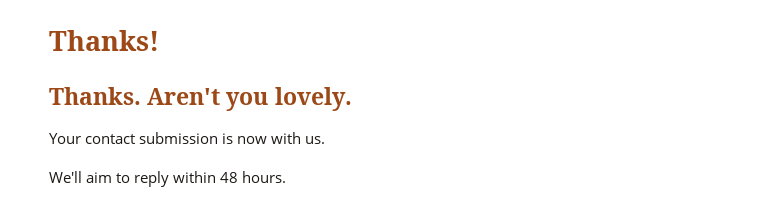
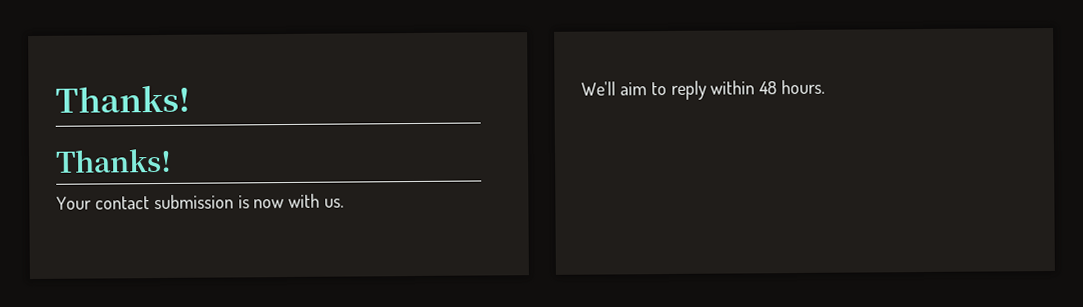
[49,30,159,51] [49,87,352,111] Thanks! // Thanks. Aren't you lovely. -> [55,84,191,113] [55,148,172,173] Thanks! // Thanks!

